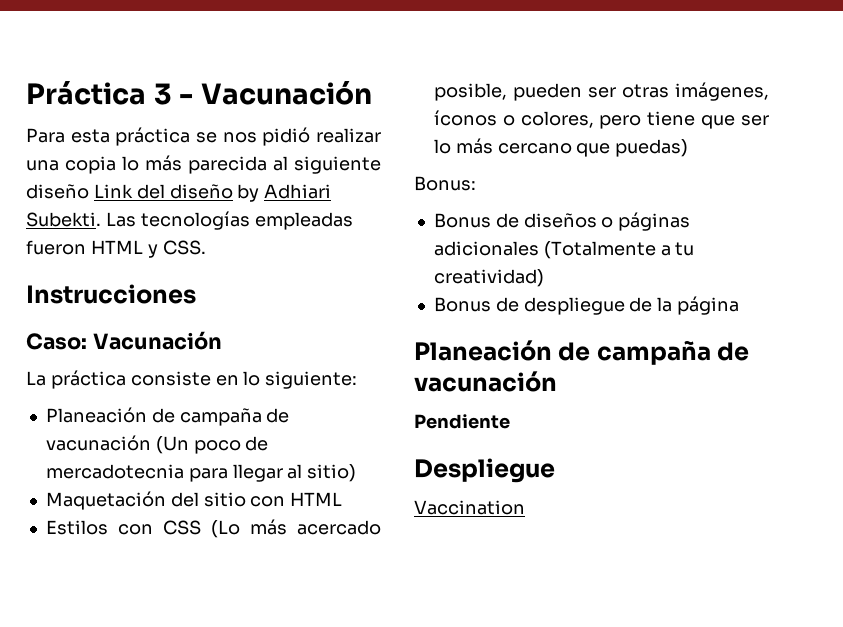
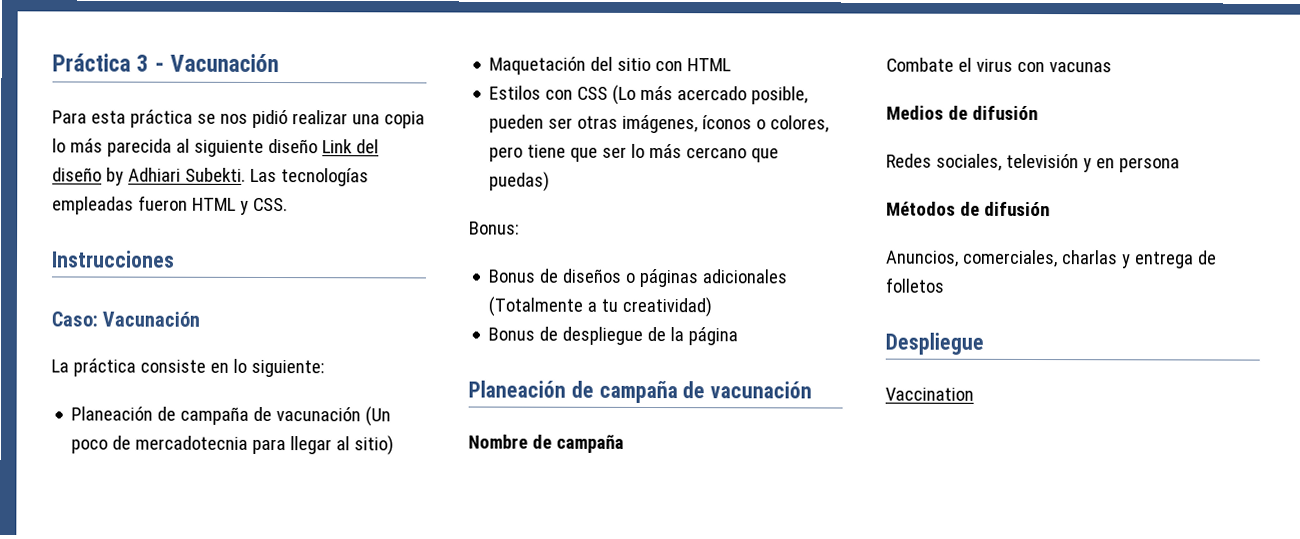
[414,414,510,429] Pendiente -> [468,434,624,453] [886,57,1112,73] [886,105,1038,121] [886,153,1180,173] [886,201,1050,217] [886,249,1217,269] [885,277,944,293] Nombre de campaña // Combate el virus con vacunas // Medios de difusión // Redes sociales, televisión y en persona // Métodos de difusión // Anuncios, comerciales, charlas y entrega de folletos

